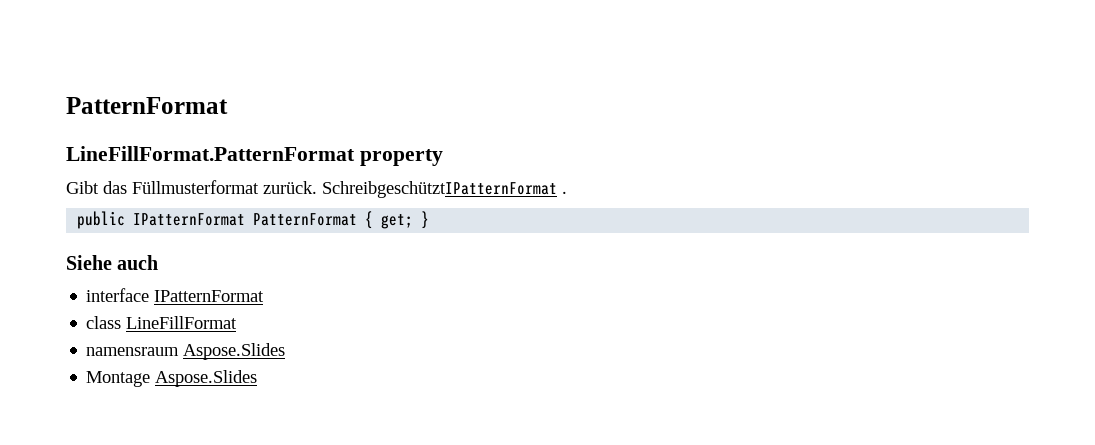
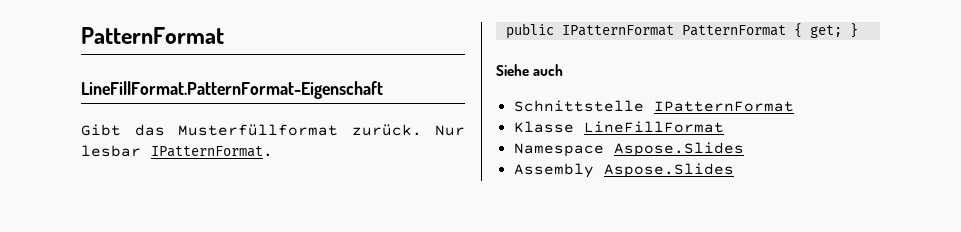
[66,146,443,166] LineFillFormat.PatternFormat property -> [81,81,383,99] LineFillFormat.PatternFormat-Eigenschaft
[132,180,567,198] Füllmusterformat zurück. SchreibgeschütztIPatternFormat . -> [178,124,465,136] [81,145,273,157] Musterfüllformat zurück. Nur lesbar IPatternFormat.
[86,288,150,302] interface -> [513,100,644,112] Schnittstelle
[86,316,122,329] class -> [513,121,574,133] Klasse
[86,347,180,356] namensraum -> [513,143,604,157] Namespace
[86,371,151,387] Montage -> [513,163,594,178] Assembly

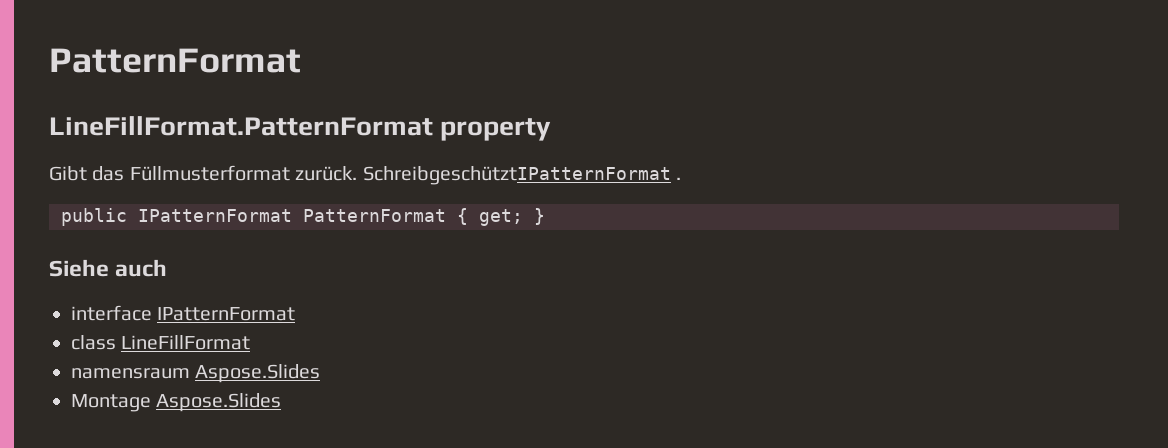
[81,81,383,99] LineFillFormat.PatternFormat-Eigenschaft -> [49,116,552,141] LineFillFormat.PatternFormat property
[178,124,465,136] [81,145,273,157] Musterfüllformat zurück. Nur lesbar IPatternFormat. -> [129,165,681,185] Füllmusterformat zurück. SchreibgeschütztIPatternFormat .
[513,100,644,112] Schnittstelle -> [71,305,152,321] interface
[513,121,574,133] Klasse -> [71,335,116,350] class
[513,143,604,157] Namespace -> [71,368,190,379] namensraum
[513,163,594,178] Assembly -> [71,394,151,412] Montage

